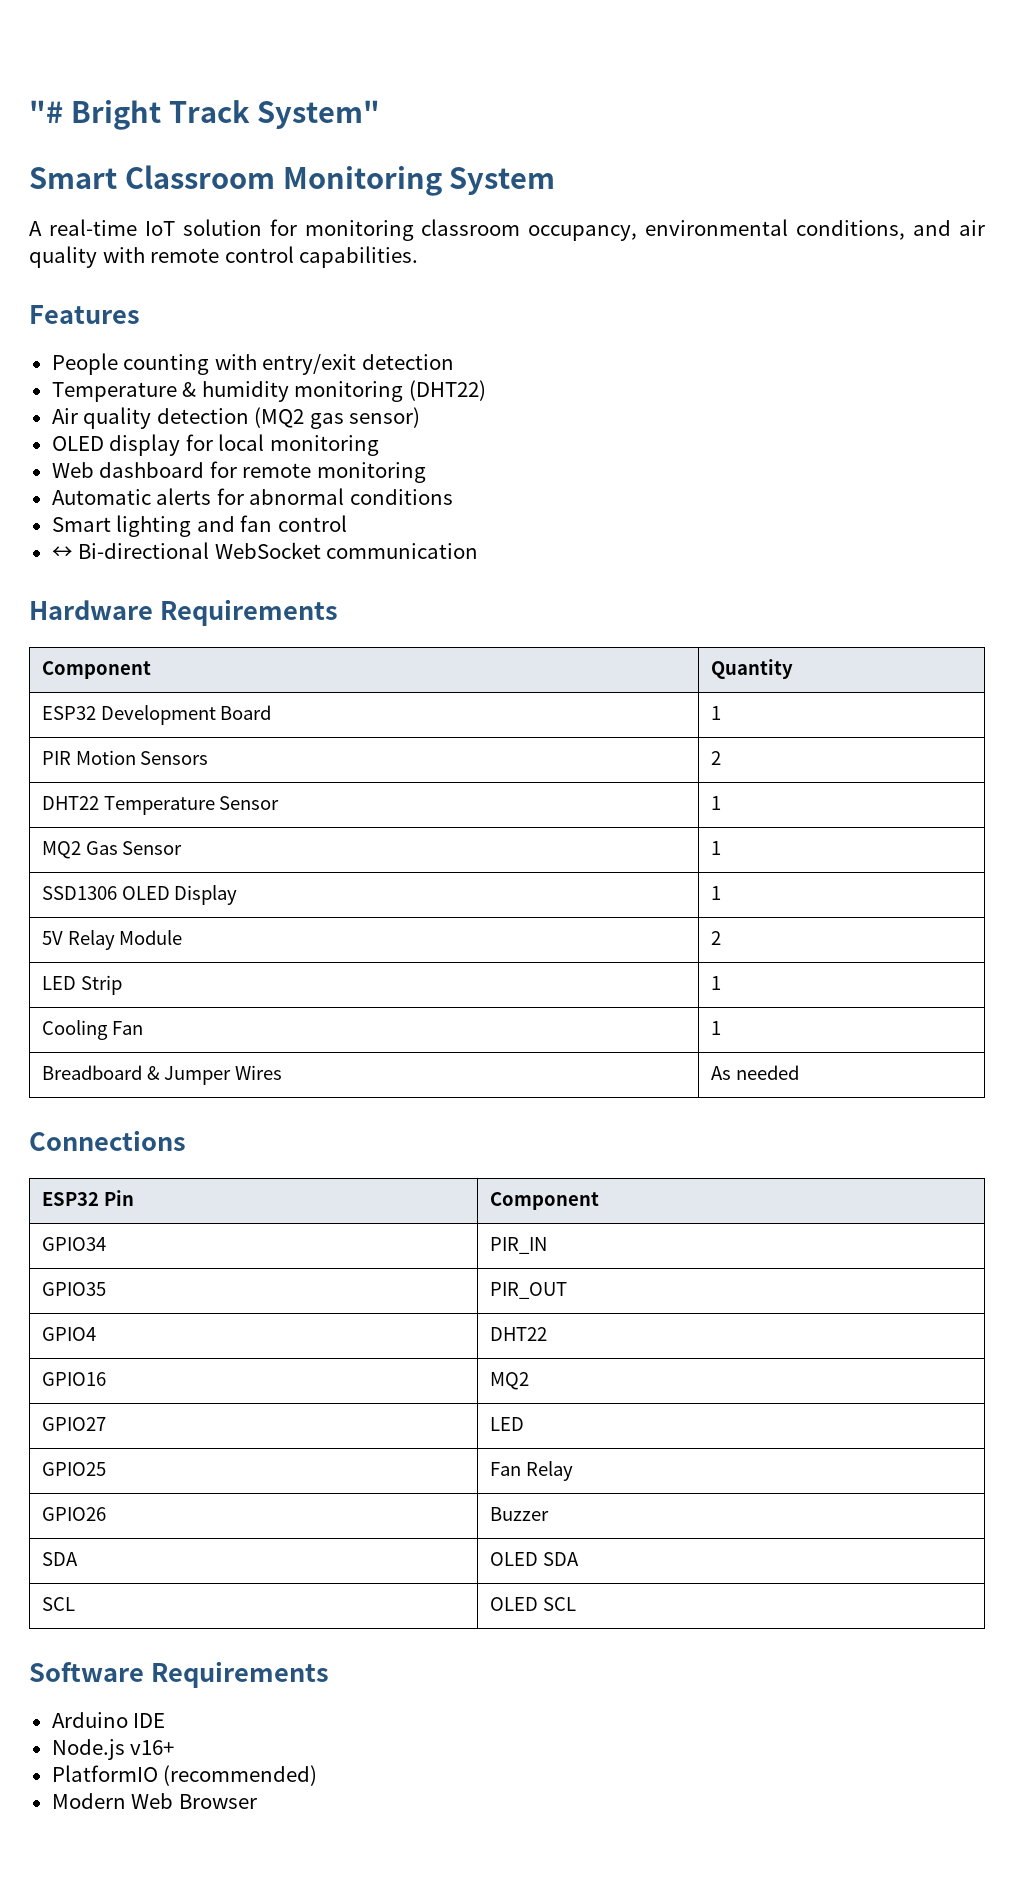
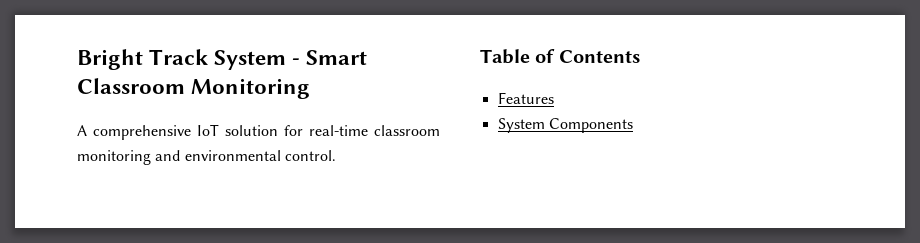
[29,100,63,123] "# -> (77, 59) none
[257,100,381,129] System" // -> [214,50,301,70] System -
[449,167,556,195] System -> (311, 88) none
[48,219,137,236] real-time -> [93,125,191,140] comprehensive
[304,219,985,241] [29,246,419,268] [29,305,140,324] [51,353,454,375] [51,380,486,402] [51,407,421,429] [51,434,379,456] [51,461,426,483] [51,488,453,505] [51,515,347,537] [51,542,479,559] [29,599,338,626] [41,661,151,679] [710,659,793,679] [41,705,272,725] [710,706,721,720] [41,750,209,765] [710,751,721,765] [41,796,280,815] [710,796,721,810] [41,841,183,859] [710,841,721,855] [41,885,238,905] [710,886,721,900] [41,930,183,950] [710,931,721,945] [41,975,122,995] [710,976,721,990] [41,1020,143,1040] [710,1021,721,1035] [41,1065,283,1085] [710,1065,799,1080] [29,1130,186,1151] [41,1190,134,1206] [489,1192,599,1210] [41,1237,106,1251] [489,1237,547,1254] [41,1282,106,1296] [489,1282,567,1299] [41,1327,96,1341] [489,1327,547,1341] [41,1372,106,1386] [489,1372,529,1390] [41,1417,106,1431] [489,1417,524,1431] [41,1462,106,1476] [489,1461,573,1481] [41,1507,106,1521] [489,1507,549,1521] [41,1552,78,1566] [489,1552,579,1566] [41,1597,75,1611] [489,1597,576,1611] [29,1661,329,1688] [51,1712,166,1728] [51,1739,175,1760] [51,1765,318,1786] [51,1793,257,1809] monitoring classroom occupancy, environmental conditions, and air quality with remote control capabilities. // Features // People counting with entry/exit detection // Temperature & humidity monitoring (DHT22) // Air quality detection (MQ2 gas sensor) // OLED display for local monitoring // Web dashboard for remote monitoring // Automatic alerts for abnormal conditions // Smart lighting and fan control // ↔ Bi-directional WebSocket communication // Hardware Requirements // Component | Quantity // ESP32 Development Board | 1 // PIR Motion Sensors | 2 // DHT22 Temperature Sensor | 1 // MQ2 Gas Sensor | 1 // SSD1306 OLED Display | 1 // 5V Relay Module | 2 // LED Strip | 1 // Cooling Fan | 1 // Breadboard & Jumper Wires | As needed // Connections // ESP32 Pin | Component // GPIO34 | PIR_IN // GPIO35 | PIR_OUT // GPIO4 | DHT22 // GPIO16 | MQ2 // GPIO27 | LED // GPIO25 | Fan Relay // GPIO26 | Buzzer // SDA | OLED SDA // SCL | OLED SCL // Software Requirements // Arduino IDE // Node.js v16+ // PlatformIO (recommended) // Modern Web Browser -> [309,125,440,136] [77,150,336,165] [480,49,640,64] [497,92,554,104] [497,118,633,133] real-time classroom monitoring and environmental control. // Table of Contents // Features // System Components

